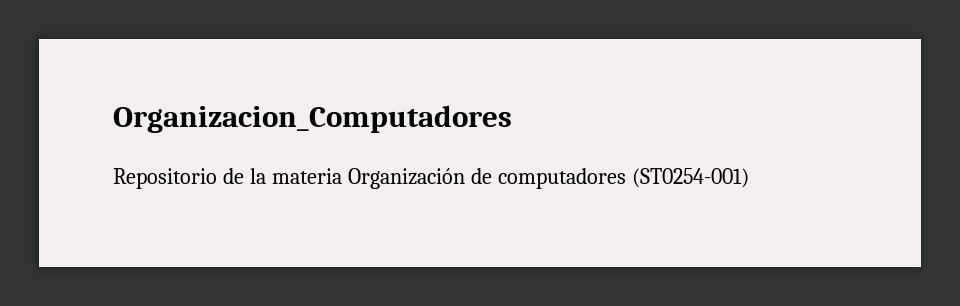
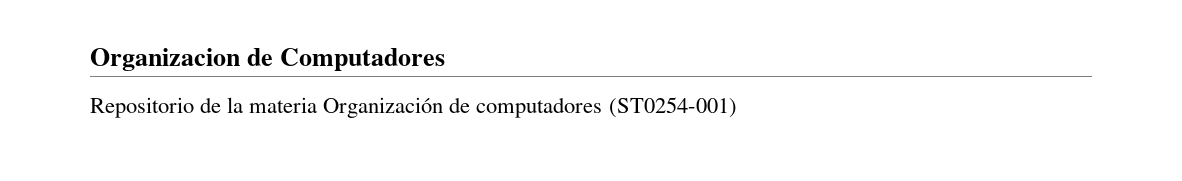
[113,105,512,133] Organizacion_Computadores -> [90,48,446,71] Organizacion de Computadores

